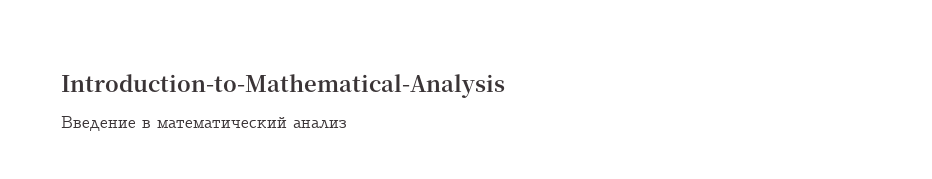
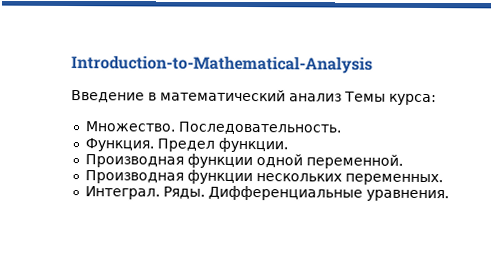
(347, 124) none -> [344,91,437,106] [84,121,342,135] [84,137,288,153] [84,153,403,169] [84,169,443,186] [84,185,449,202] Темы курса: // Множество. Последовательность. // Функция. Предел функции. // Производная функции одной переменной. // Производная функции нескольких переменных. // Интеграл. Ряды. Дифференциальные уравнения.

